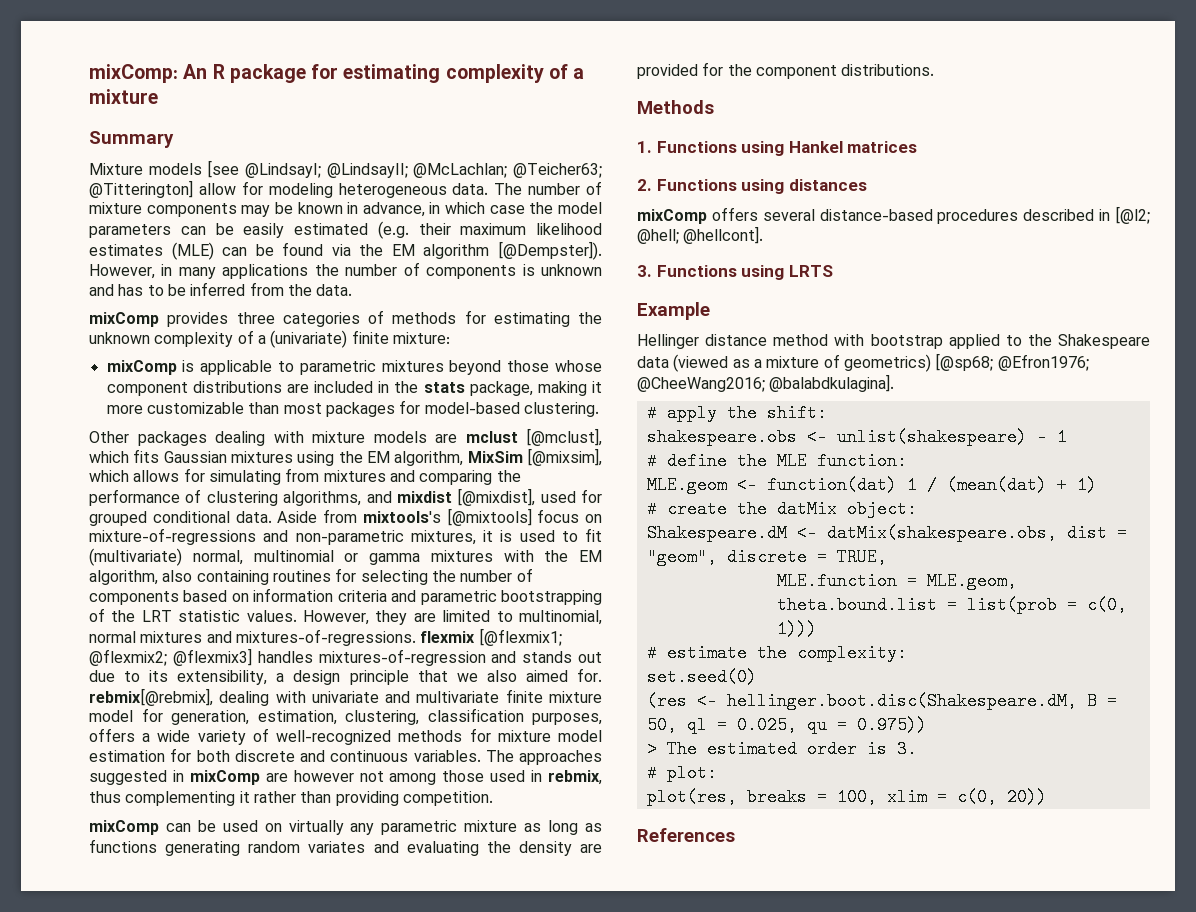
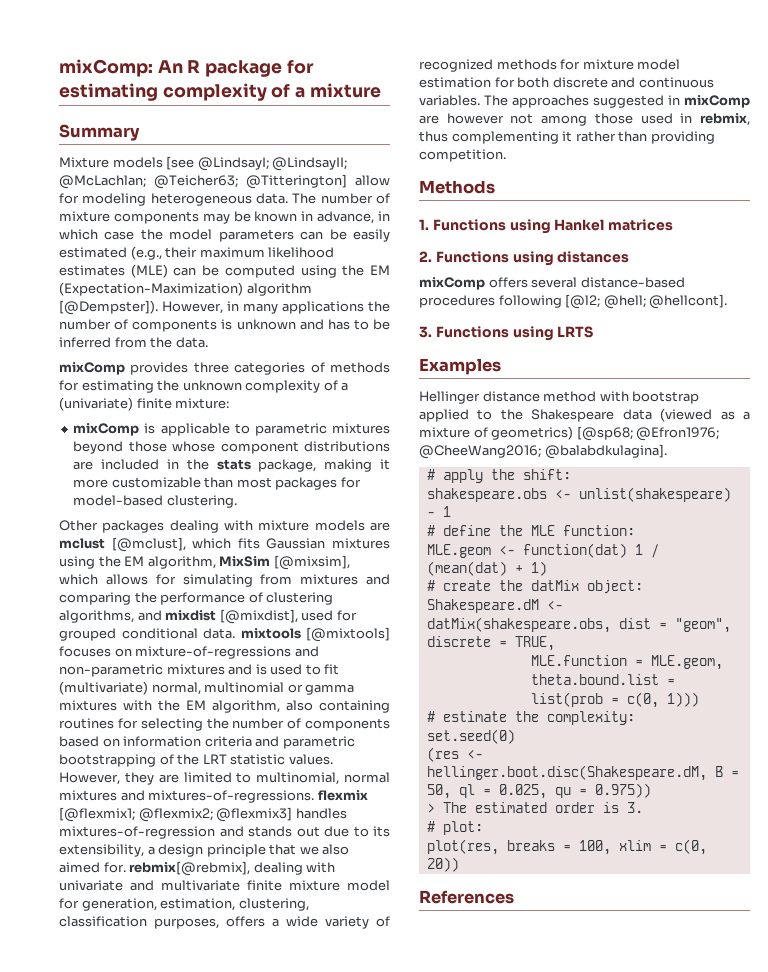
[377,221,409,239] (e.g. -> [130,246,162,260] (e.g.,
[282,242,415,256] found via the EM -> [224,265,391,278] [59,282,243,296] computed using the EM (Expectation-Maximization)
[277,508,580,526] Aside from mixtools's [@mixtools] focus -> [240,627,390,642] [59,646,111,657] mixtools [@mixtools] focuses
[410,530,493,545] mixtures, it -> [166,664,253,675] mixtures and
[276,730,392,745] well-recognized -> [419,59,493,72] recognized
[89,820,603,835] [89,839,602,856] [637,62,935,79] // mixComp can be used on virtually any parametric mixture as long as functions generating random variates and evaluating the density are provided for the component distributions. -> (506, 155) none
[1023,209,1111,221] described in -> [498,295,562,308] following
[637,302,710,320] Example -> [419,358,501,375] Examples

